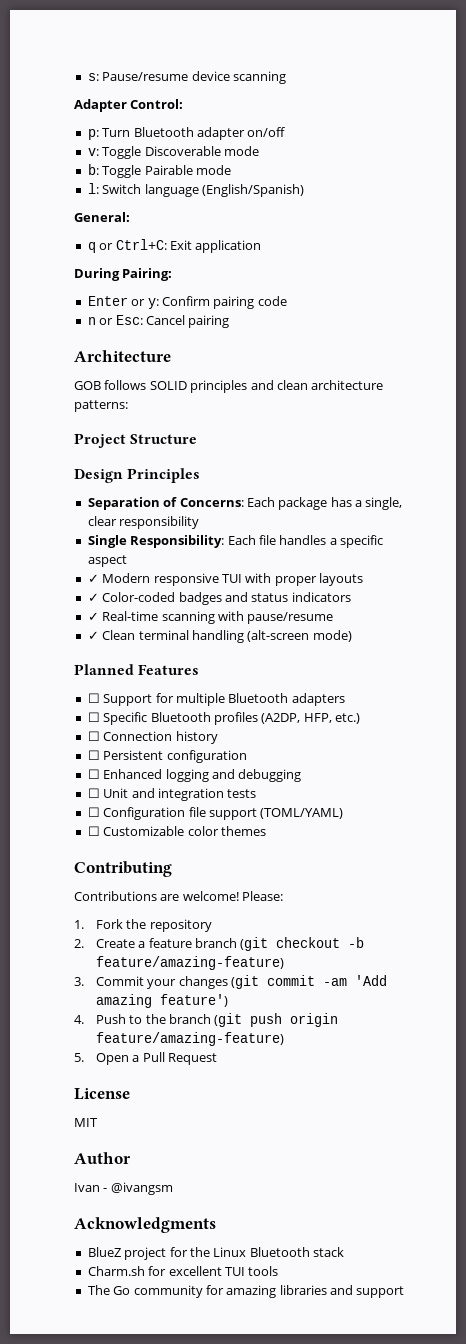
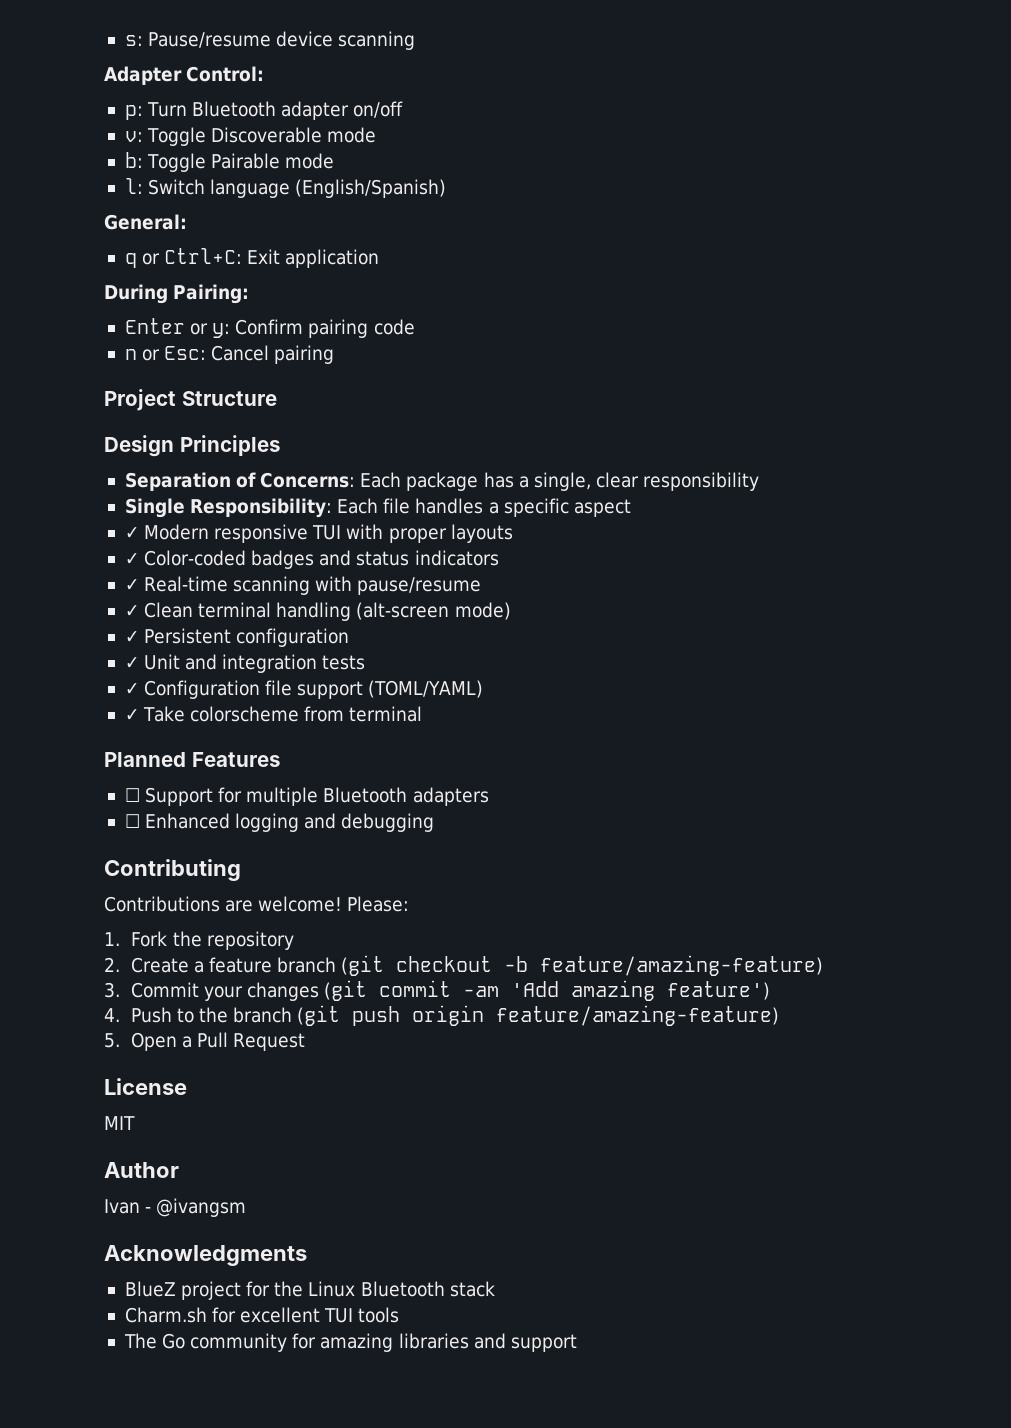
[74,350,171,362] [74,380,384,393] [74,400,128,412] // Architecture // GOB follows SOLID principles and clean architecture patterns: -> (335, 354) none
(352, 636) none -> [124,628,350,647] [124,654,366,673] [124,680,484,699] [124,706,423,722] // ✓ Persistent configuration // ✓ Unit and integration tests // ✓ Configuration file support (TOML/YAML) // ✓ Take colorscheme from terminal
[87,712,360,725] [87,731,218,744] [87,750,247,763] // ☐ Specific Bluetooth profiles (A2DP, HFP, etc.) // ☐ Connection history // ☐ Persistent configuration -> (489, 796) none
[87,788,257,801] [87,807,344,820] [87,826,266,836] // ☐ Unit and integration tests // ☐ Configuration file support (TOML/YAML) // ☐ Customizable color themes -> (435, 822) none

